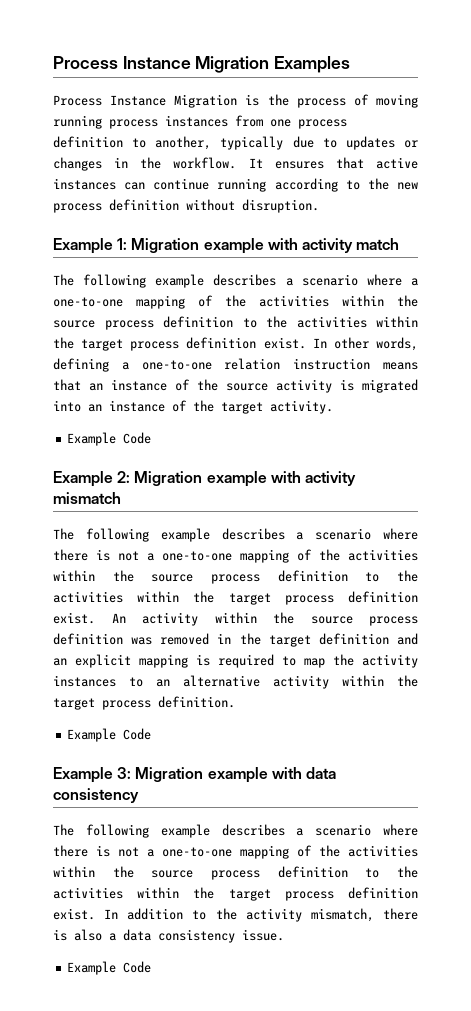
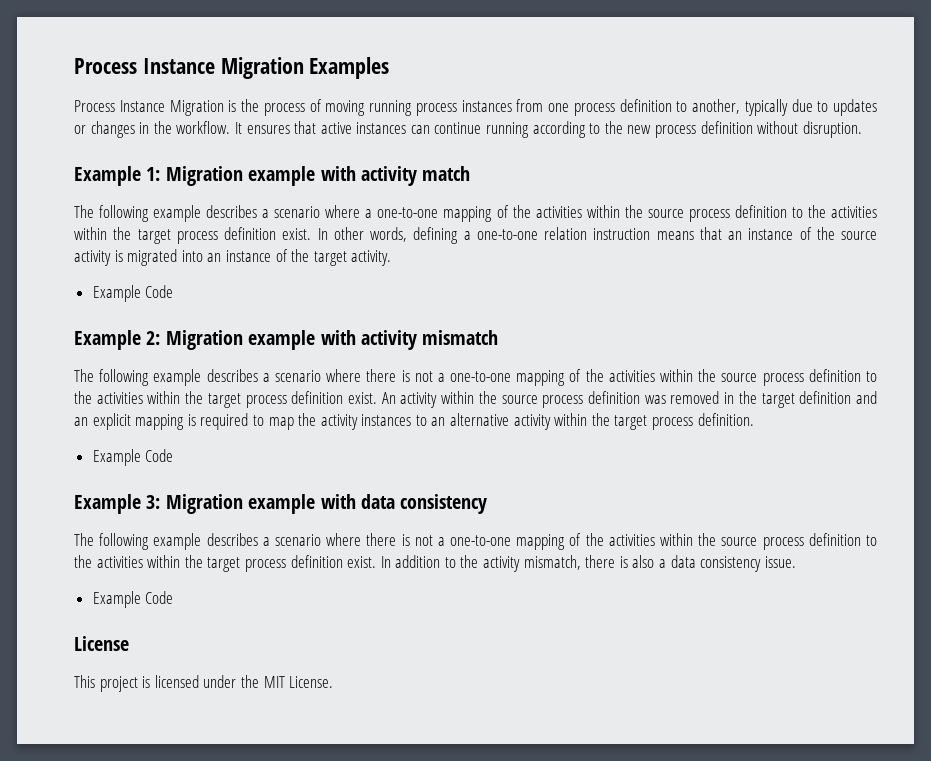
(152, 967) none -> [74,636,129,651] [74,675,334,692] // License // This project is licensed under the MIT License.

